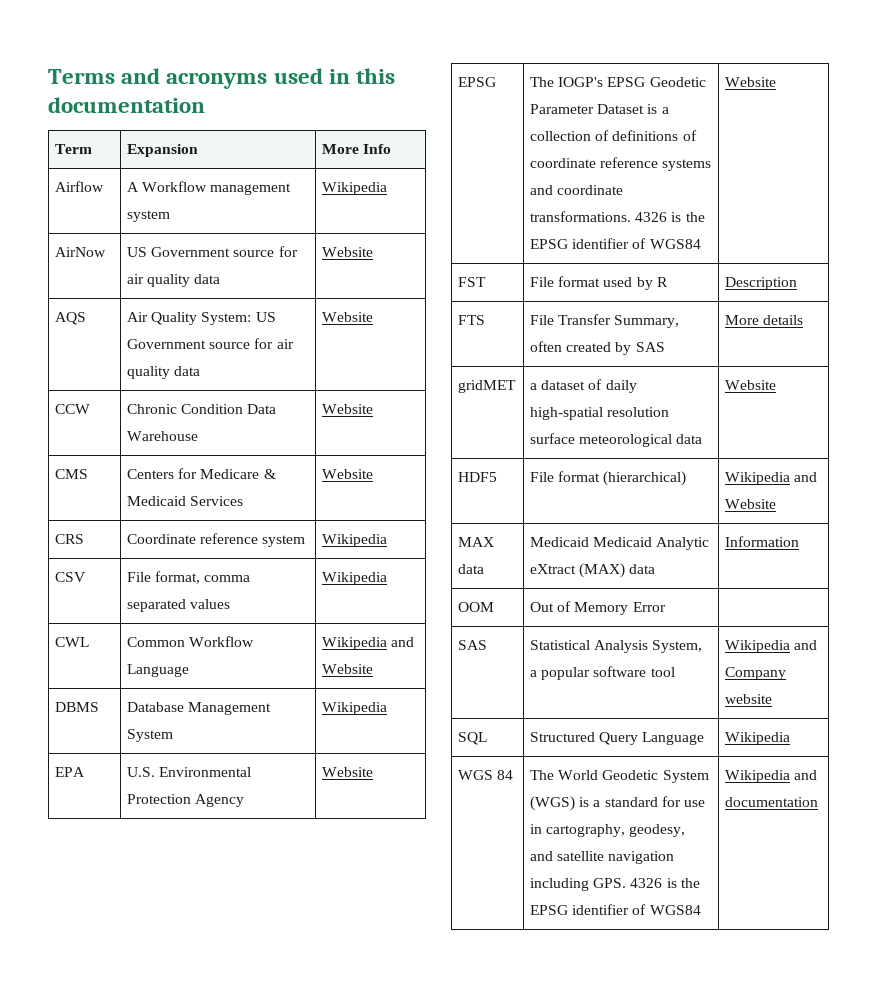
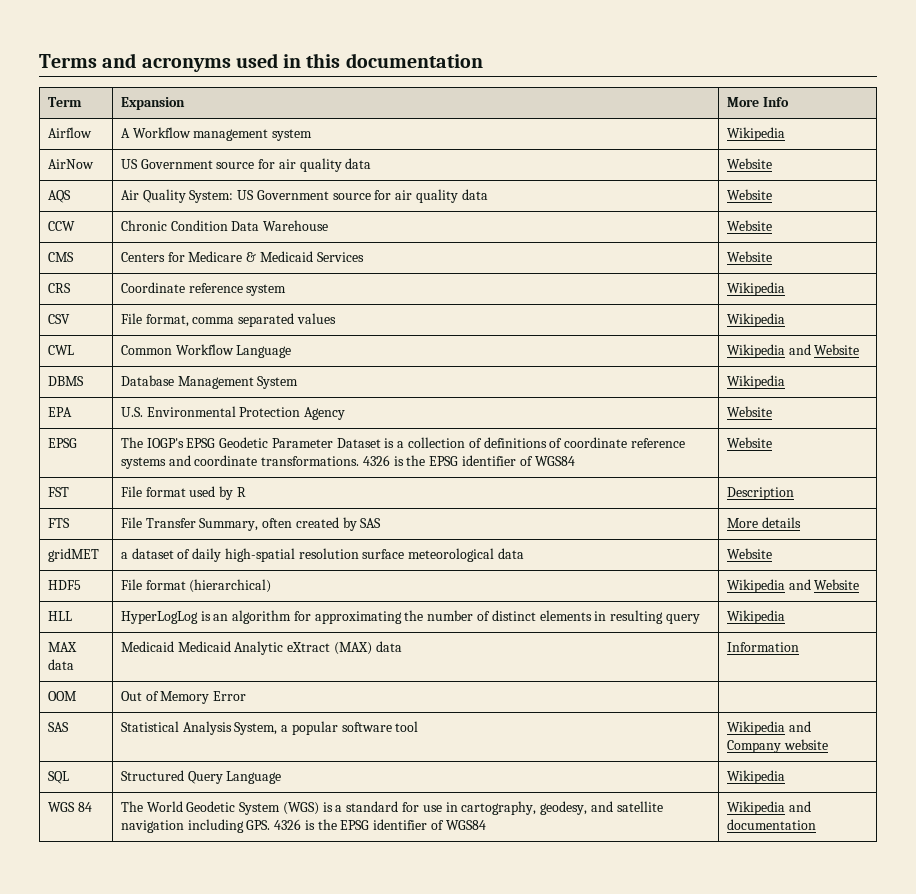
(776, 504) none -> [47,611,72,621] [120,610,700,624] [726,610,785,624] // HLL | HyperLogLog is an algorithm for approximating the number of distinct elements in resulting query | Wikipedia

